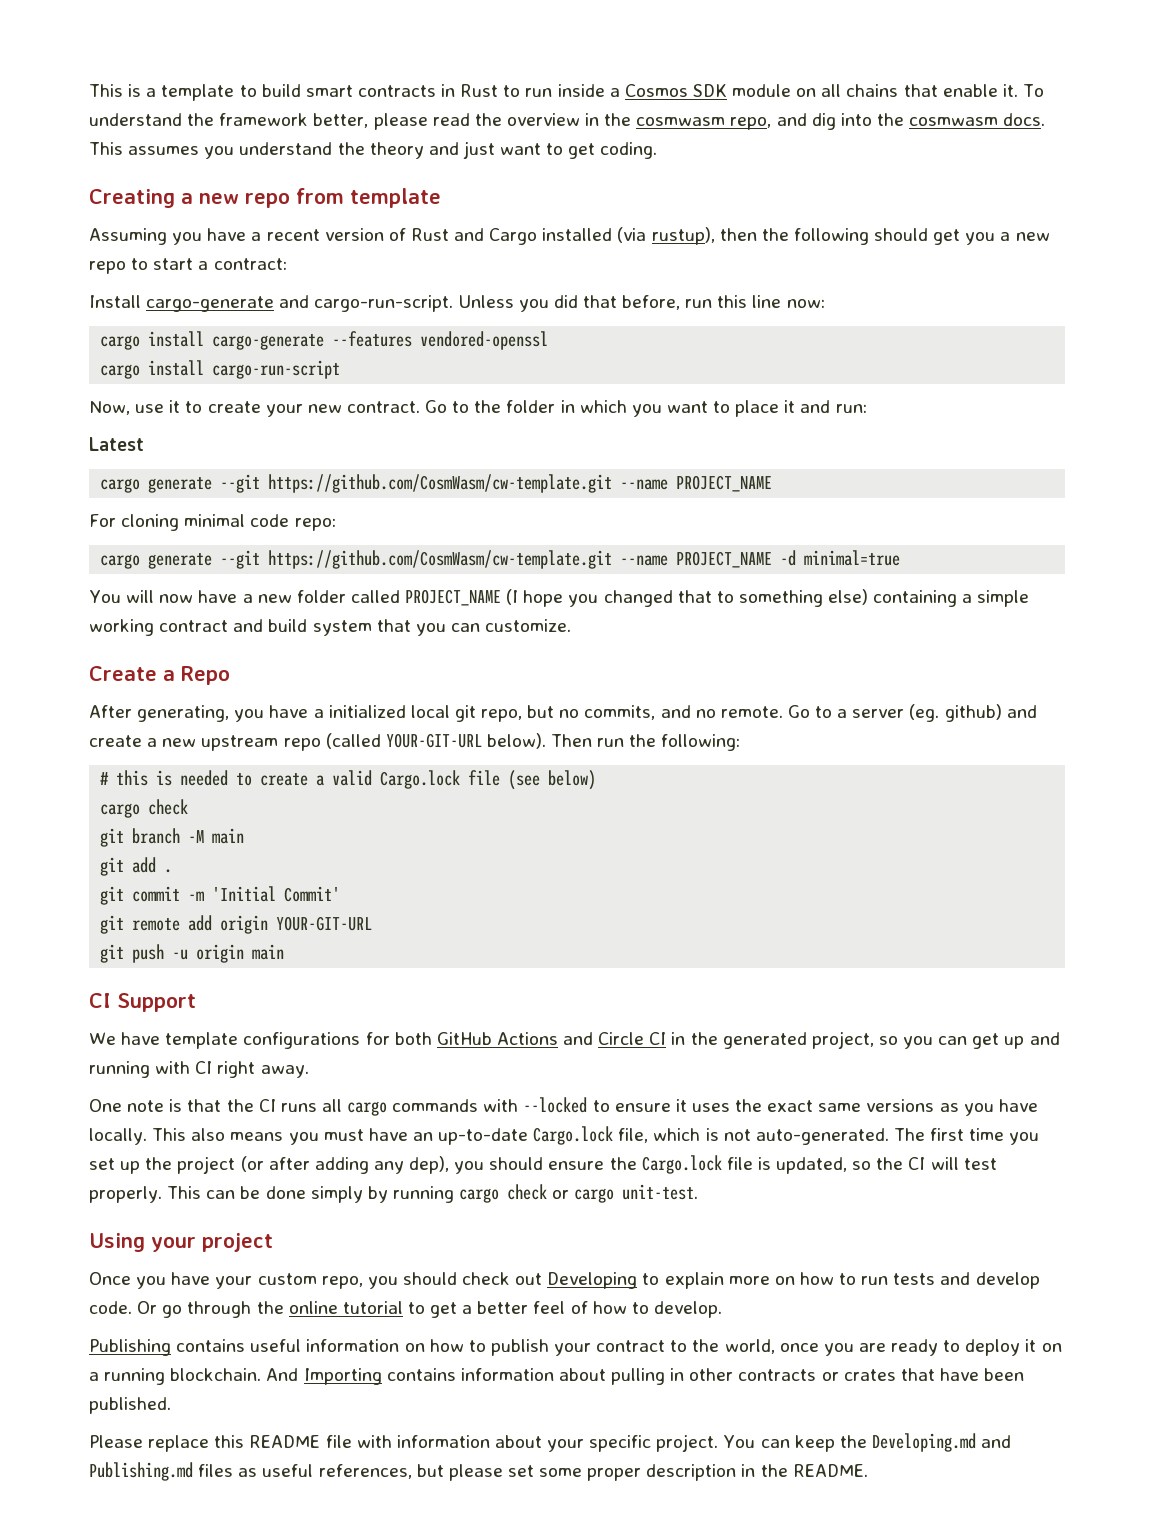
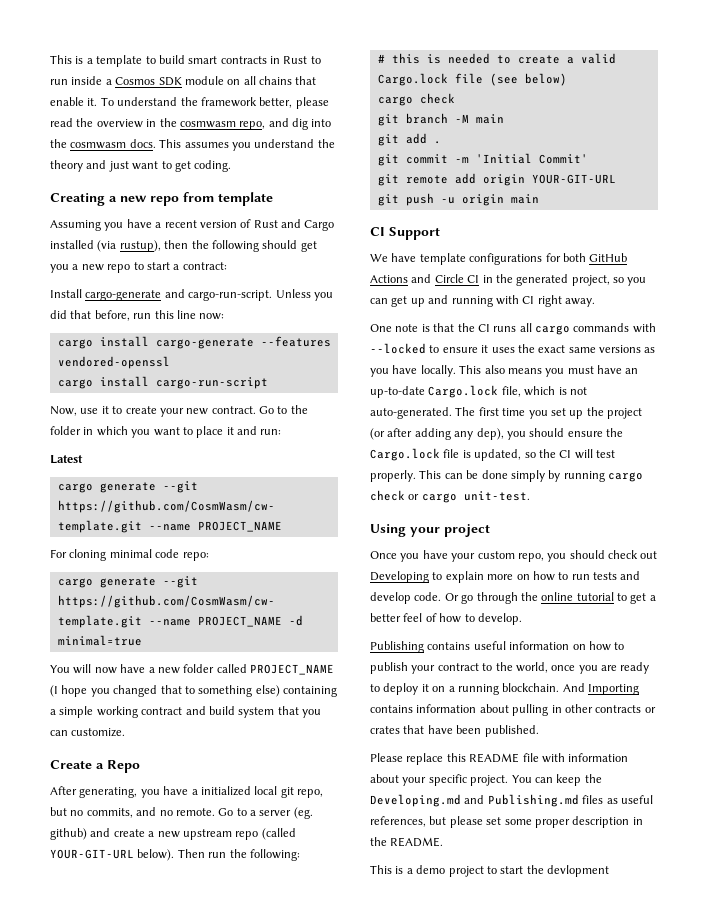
(868, 1470) none -> [370,865,609,877] // This is a demo project to start the devlopment

